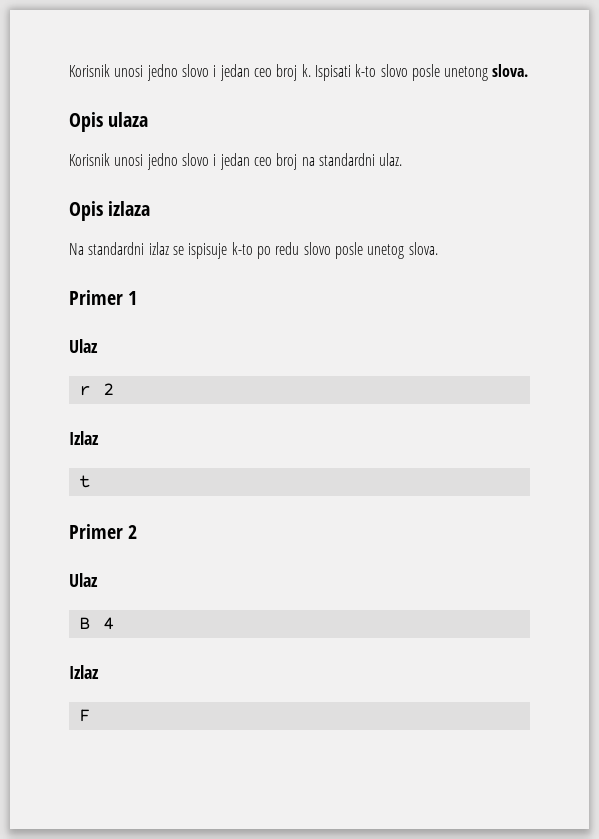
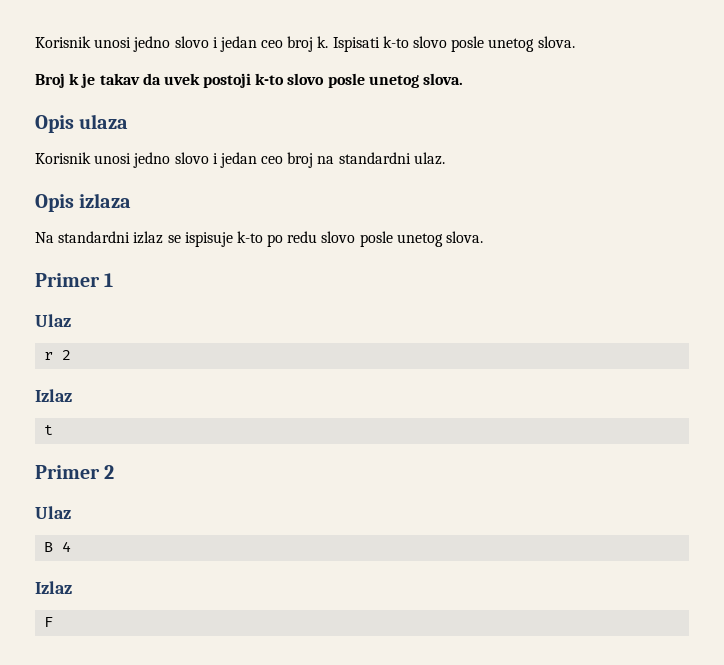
[444,66,489,81] unetong -> [488,36,575,52] [35,73,419,88] unetog slova. // Broj k je takav da uvek postoji k-to slovo posle unetog

